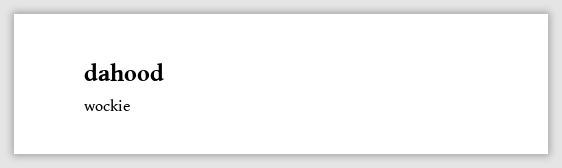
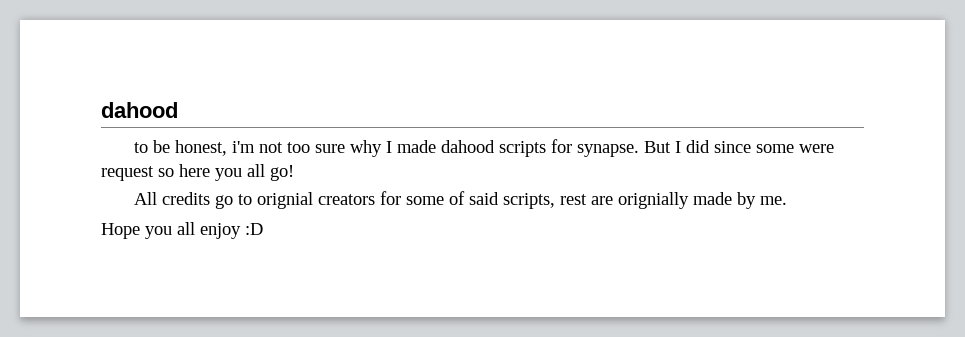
[84,99,131,111] wockie -> [134,139,835,157] [101,164,294,181] [134,191,788,209] [101,222,263,239] to be honest, i'm not too sure why I made dahood scripts for synapse. But I did since some were request so here you all go! // All credits go to orignial creators for some of said scripts, rest are orignially made by me. // Hope you all enjoy :D

